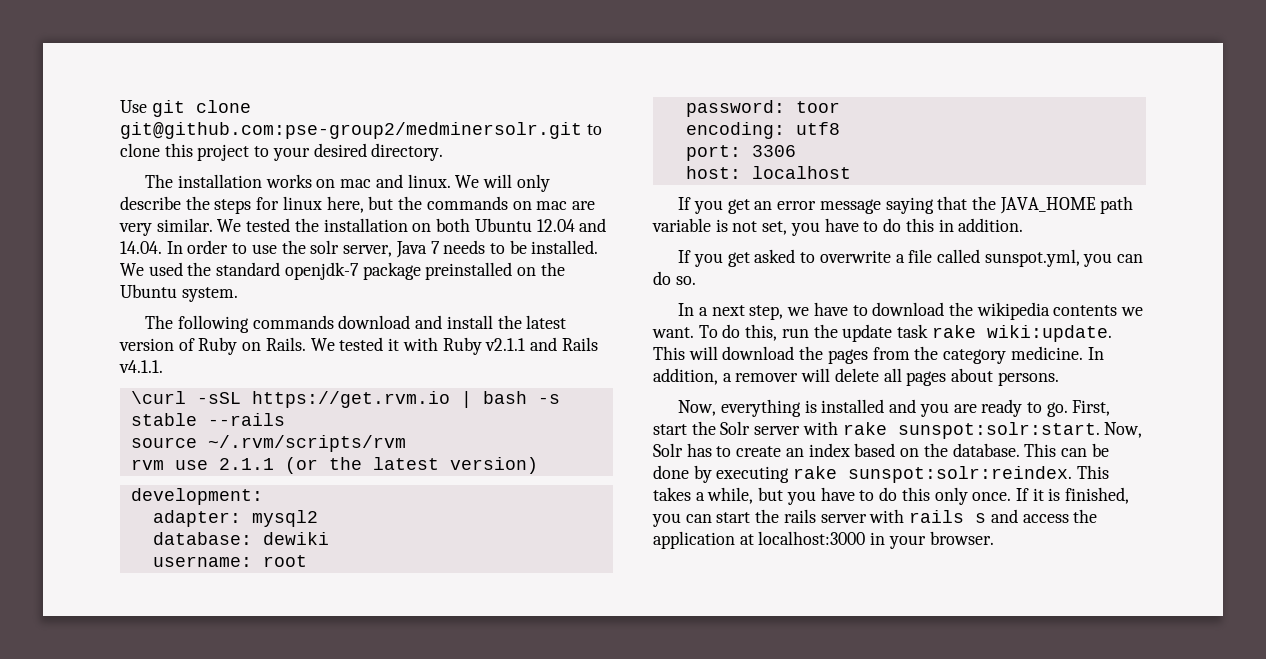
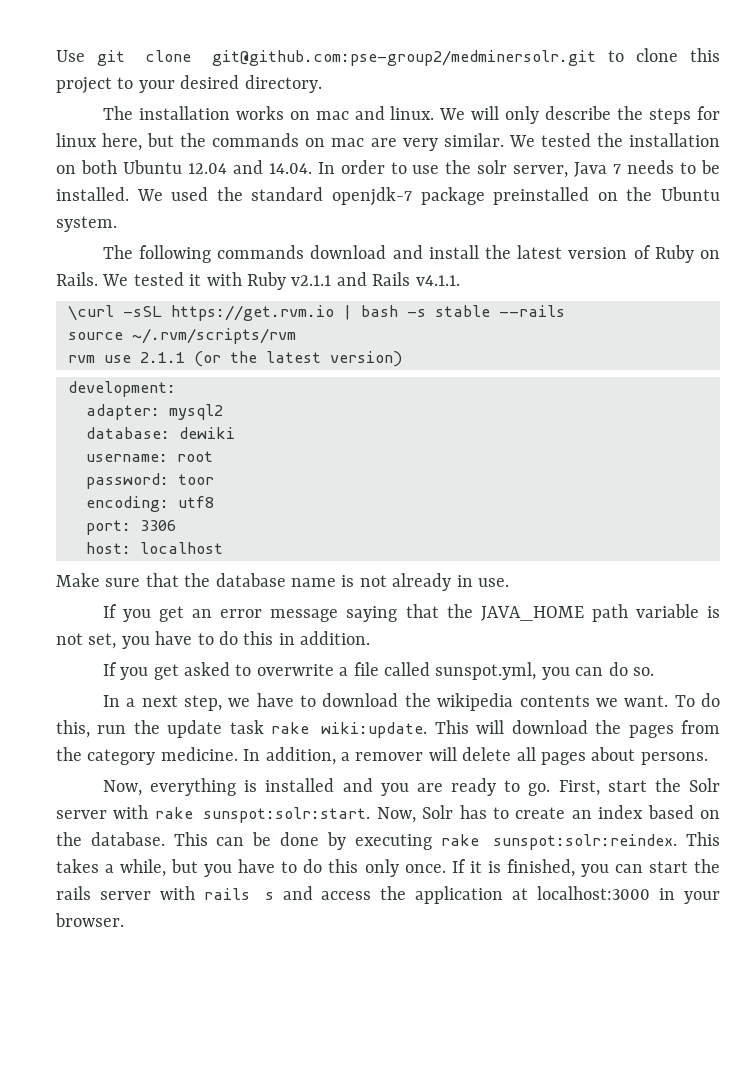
(851, 172) none -> [56,573,509,591] // Make sure that the database name is not already in use.

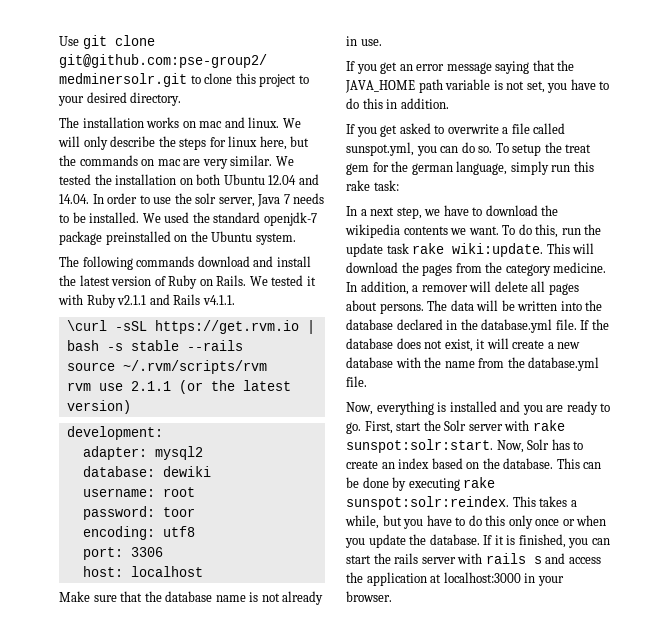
(655, 671) none -> [495,142,592,156] [346,161,594,175] [346,180,399,191] To setup the treat gem for the german language, simply run this rake task:
(708, 758) none -> [427,300,603,311] [346,319,609,333] [346,338,581,352] [346,357,600,371] [346,376,367,387] The data will be written into the database declared in the database.yml file. If the database does not exist, it will create a new database with the name from the database.yml file.
[404,864,446,873] once. -> [535,515,607,526] [345,534,480,548] once or when you update the database.

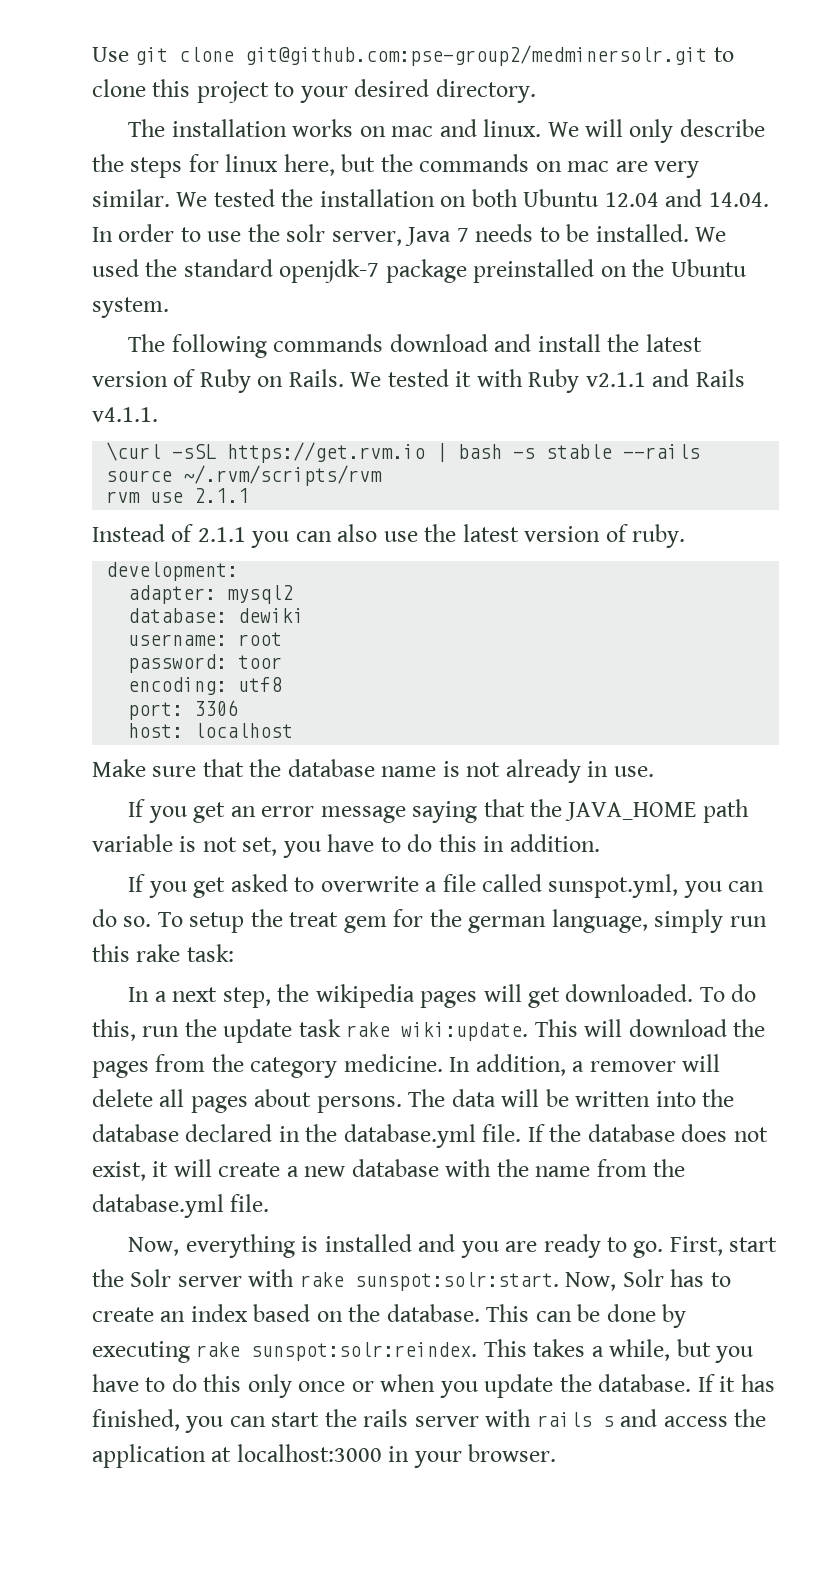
[178,380,291,394] [66,400,131,414] (or the latest version) -> [92,524,686,548] // Instead of 2.1.1 you can also use the latest version of ruby.
[424,205,559,216] [345,224,499,238] we have to download the wikipedia contents we want. -> [277,984,694,1008] the wikipedia pages will get downloaded.
[506,535,516,545] is -> [740,1374,775,1392] has

